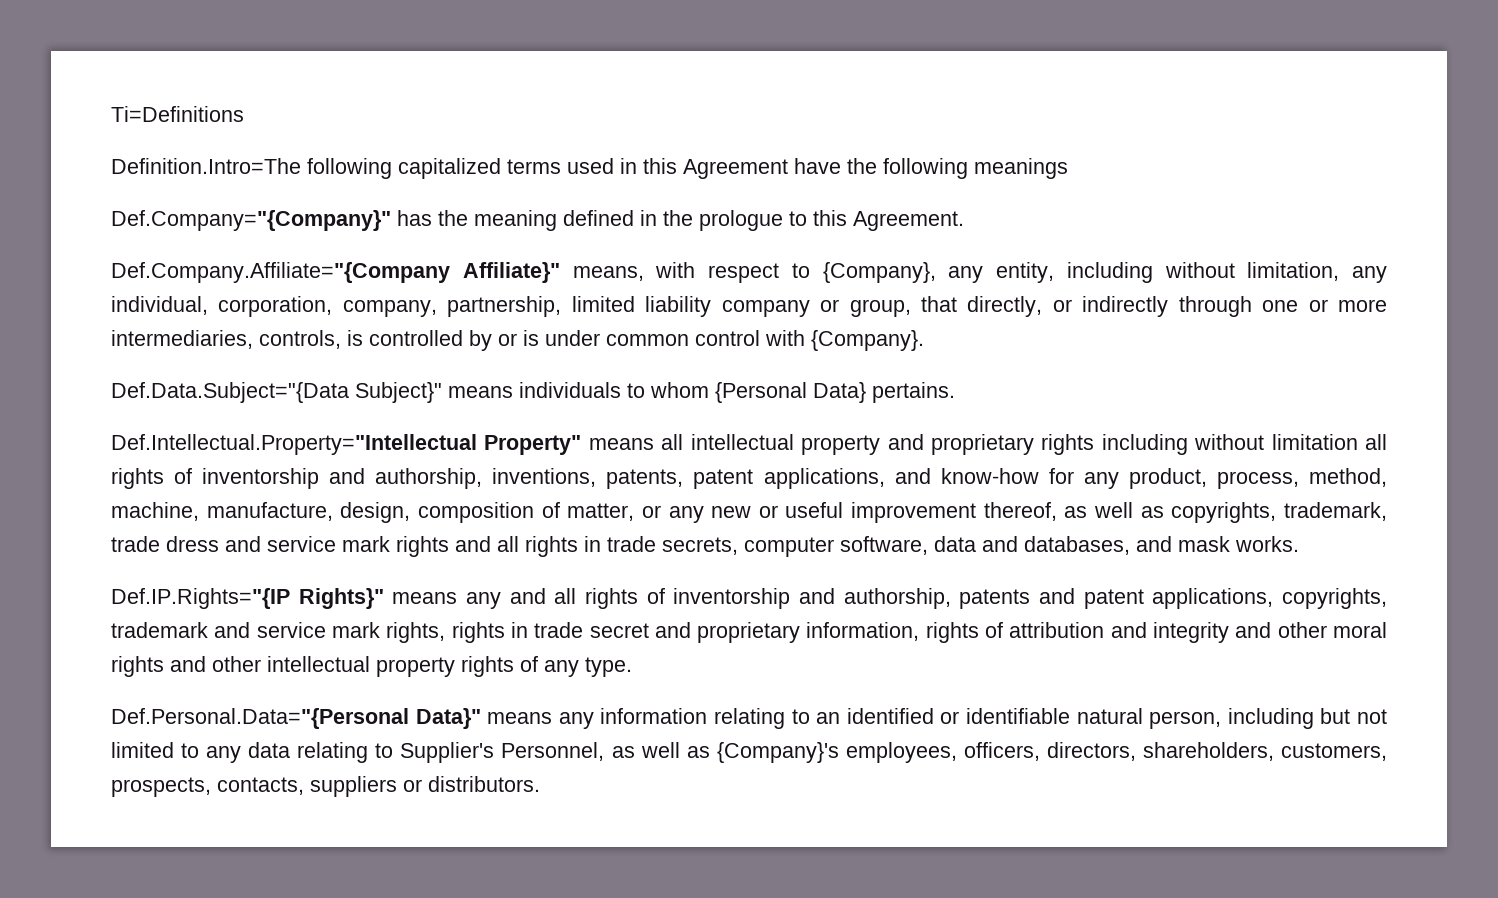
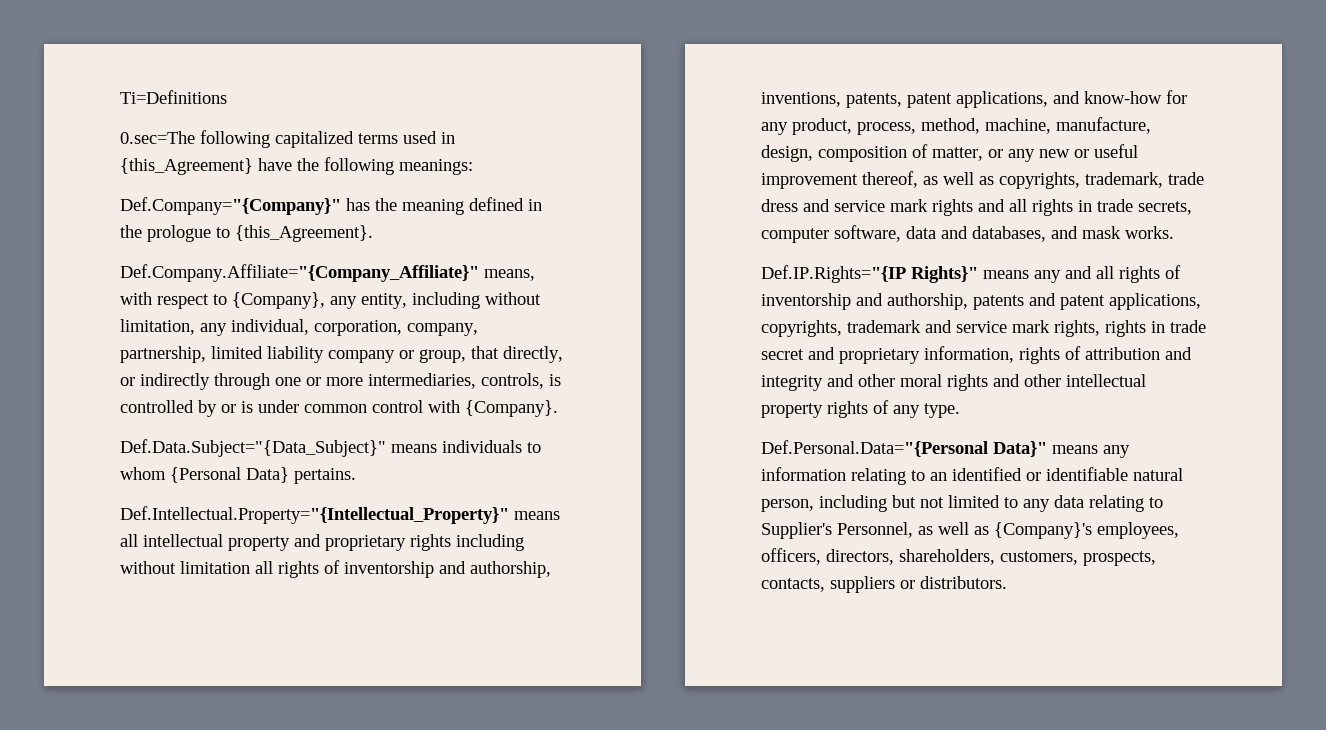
[111,158,301,174] Definition.Intro=The -> [120,131,195,144] 0.sec=The
[643,158,788,179] this Agreement -> [120,158,253,175] {this_Agreement}
[974,158,1068,179] meanings -> [399,159,473,175] meanings:
[813,210,964,231] [111,262,560,283] this Agreement. // Def.Company.Affiliate="{Company Affiliate}" -> [235,225,373,242] [120,264,479,282] {this_Agreement}. // Def.Company.Affiliate="{Company_Affiliate}"
[111,382,442,403] Def.Data.Subject="{Data Subject}" -> [120,439,386,457] Def.Data.Subject="{Data_Subject}"
[111,434,582,455] Def.Intellectual.Property="Intellectual Property" -> [120,506,509,524] Def.Intellectual.Property="{Intellectual_Property}"

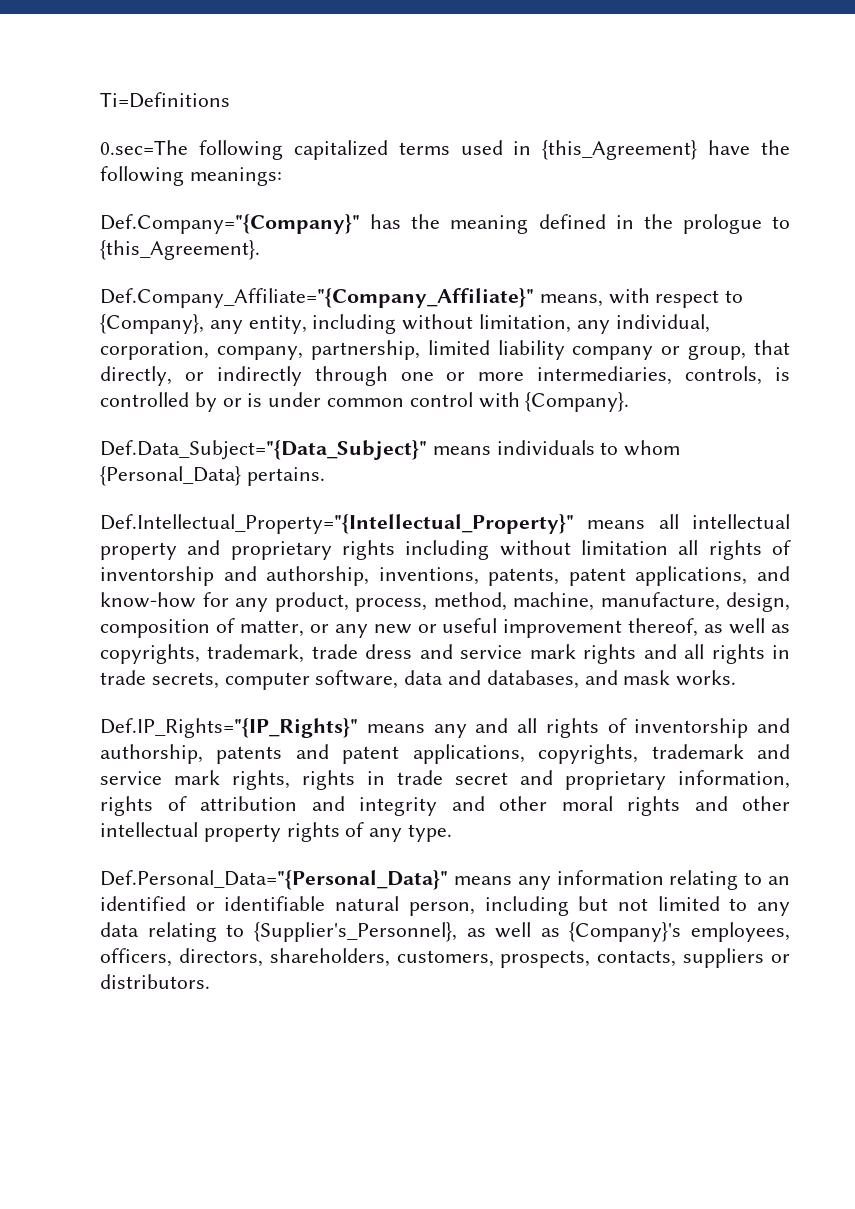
[120,264,479,282] Def.Company.Affiliate="{Company_Affiliate}" -> [100,288,534,308] Def.Company_Affiliate="{Company_Affiliate}"
[120,439,386,457] Def.Data.Subject="{Data_Subject}" -> [100,440,427,460] Def.Data_Subject="{Data_Subject}"
[170,467,289,483] {Personal Data} -> [100,466,241,486] {Personal_Data}
[120,506,509,524] Def.Intellectual.Property="{Intellectual_Property}" -> [100,514,574,534] Def.Intellectual_Property="{Intellectual_Property}"
[761,265,978,283] Def.IP.Rights="{IP Rights}" -> [100,718,358,738] Def.IP_Rights="{IP_Rights}"
[761,440,1047,457] Def.Personal.Data="{Personal Data}" -> [100,870,448,890] Def.Personal_Data="{Personal_Data}"
[761,522,913,539] Supplier's Personnel, -> [253,922,457,942] {Supplier's_Personnel},

